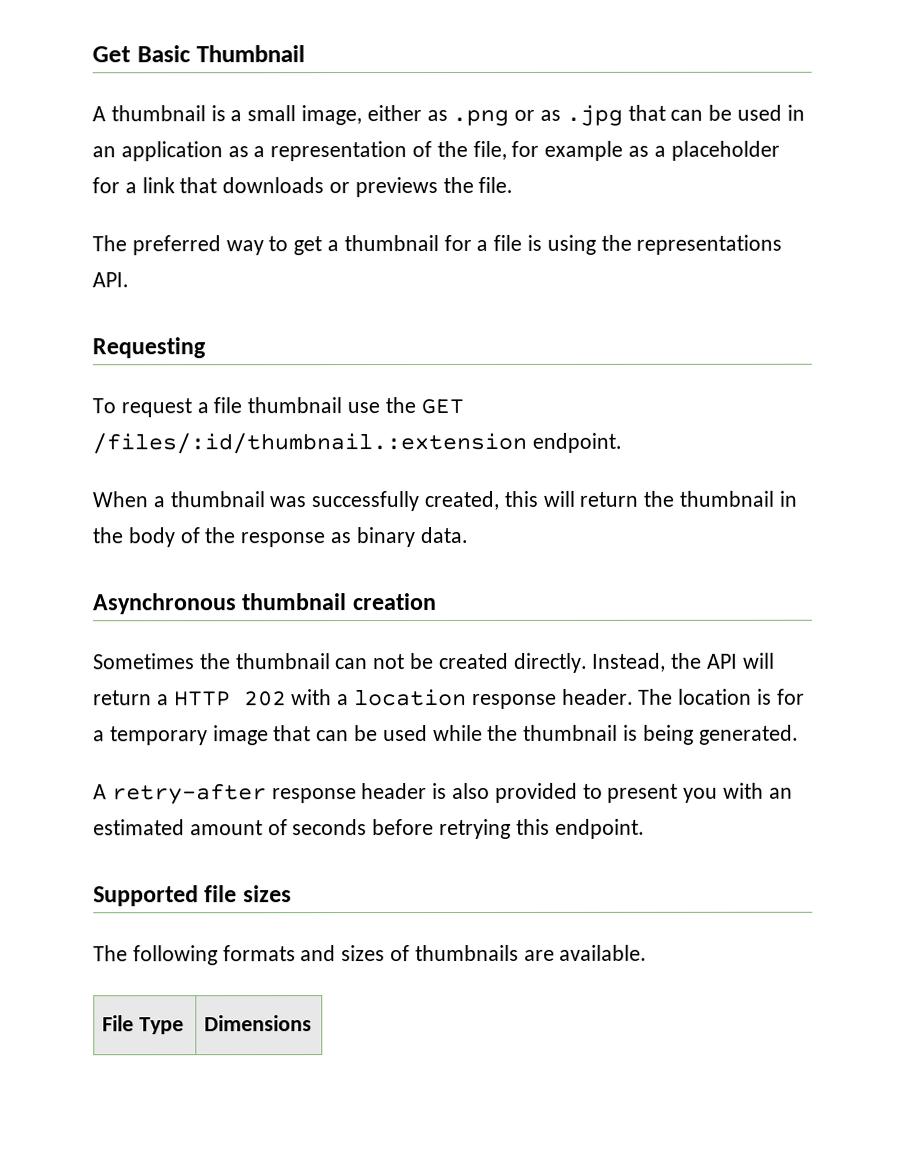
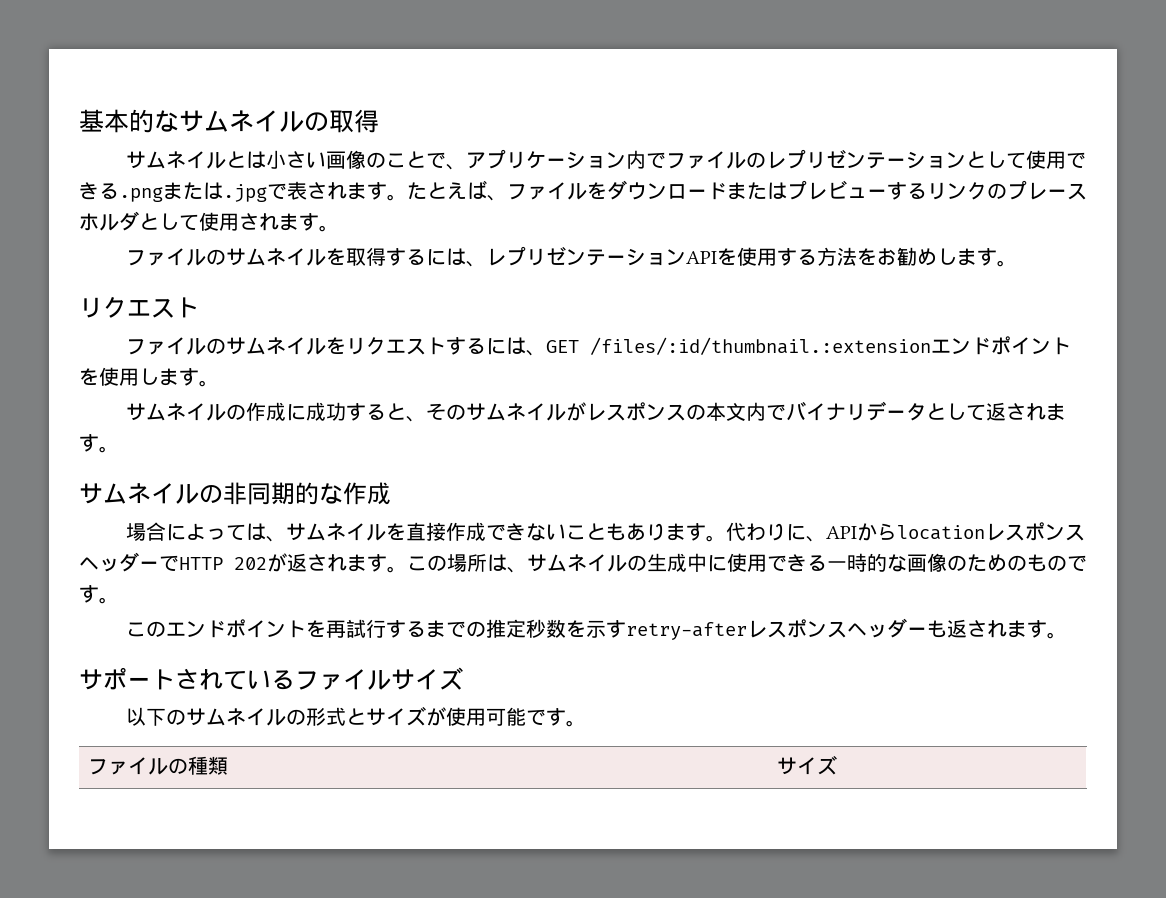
[92,45,305,63] [92,104,805,126] [92,140,780,162] [92,176,514,198] [92,234,783,256] [92,272,129,288] [92,337,206,359] [92,397,464,418] [92,432,622,455] [92,490,797,512] [92,526,468,548] [93,593,437,615] [93,652,775,673] [93,688,805,709] [93,724,799,746] [93,782,793,805] [93,818,645,840] [93,885,292,907] [93,944,648,966] [102,1015,185,1035] [204,1015,313,1032] Get Basic Thumbnail // A thumbnail is a small image, either as .png or as .jpg that can be used in an application as a representation of the file, for example as a placeholder for a link that downloads or previews the file. // The preferred way to get a thumbnail for a file is using the representations API. // Requesting // To request a file thumbnail use the GET /files/:id/thumbnail.:extension endpoint. // When a thumbnail was successfully created, this will return the thumbnail in the body of the response as binary data. // Asynchronous thumbnail creation // Sometimes the thumbnail can not be created directly. Instead, the API will return a HTTP 202 with a location response header. The location is for a temporary image that can be used while the thumbnail is being generated. // A retry-after response header is also provided to present you with an estimated amount of seconds before retrying this endpoint. // Supported file sizes // The following formats and sizes of thumbnails are available. // File Type | Dimensions -> [79,109,379,133] [125,149,1086,170] [79,180,1087,202] [79,211,339,232] [125,246,1017,267] [79,296,199,318] [125,336,1071,356] [79,367,219,387] [125,401,1066,422] [79,434,119,453] [79,482,391,505] [125,522,1085,542] [79,552,1087,573] [79,585,119,604] [125,618,1067,640] [79,667,463,690] [125,706,586,727] [87,756,228,775] [776,755,837,775] 基本的なサムネイルの取得 // サムネイルとは小さい画像のことで、アプリケーション内でファイルのレプリゼンテーションとして使用できる.pngまたは.jpgで表されます。たとえば、ファイルをダウンロードまたはプレビューするリンクのプレースホルダとして使用されます。 // ファイルのサムネイルを取得するには、レプリゼンテーションAPIを使用する方法をお勧めします。 // リクエスト // ファイルのサムネイルをリクエストするには、GET /files/:id/thumbnail.:extensionエンドポイントを使用します。 // サムネイルの作成に成功すると、そのサムネイルがレスポンスの本文内でバイナリデータとして返されます。 // サムネイルの非同期的な作成 // 場合によっては、サムネイルを直接作成できないこともあります。代わりに、APIからlocationレスポンスヘッダーでHTTP 202が返されます。この場所は、サムネイルの生成中に使用できる一時的な画像のためのものです。 // このエンドポイントを再試行するまでの推定秒数を示すretry-afterレスポンスヘッダーも返されます。 // サポートされているファイルサイズ // 以下のサムネイルの形式とサイズが使用可能です。 // ファイルの種類 | サイズ

